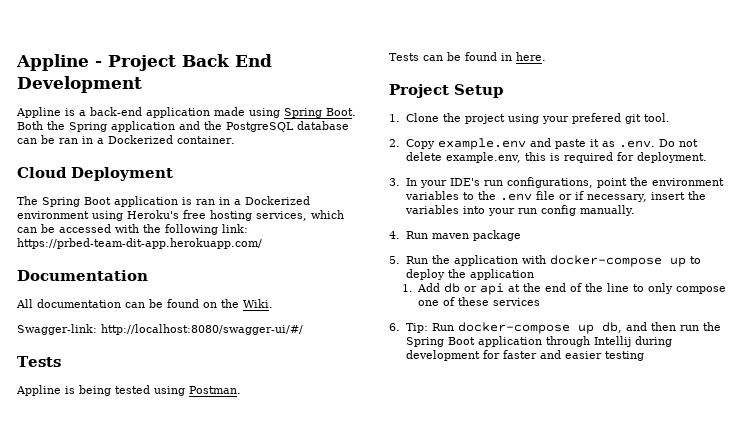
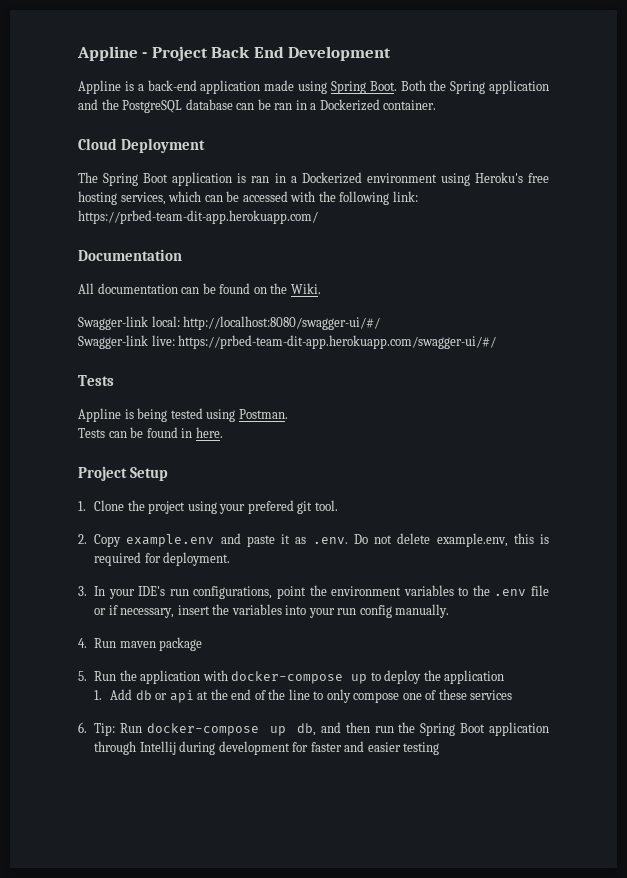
[17,324,97,335] Swagger-link: -> [78,316,180,330] Swagger-link local:
(303, 329) none -> [78,335,497,349] // Swagger-link live: https://prbed-team-dit-app.herokuapp.com/swagger-ui/#/

